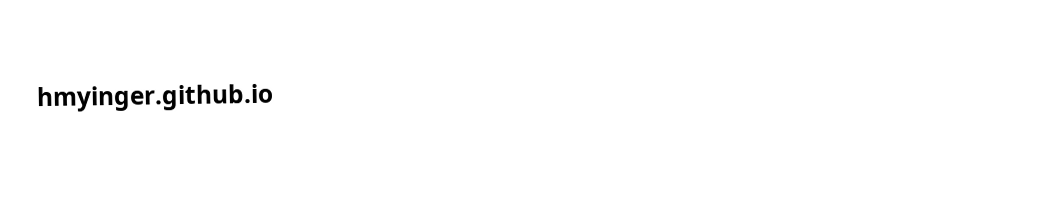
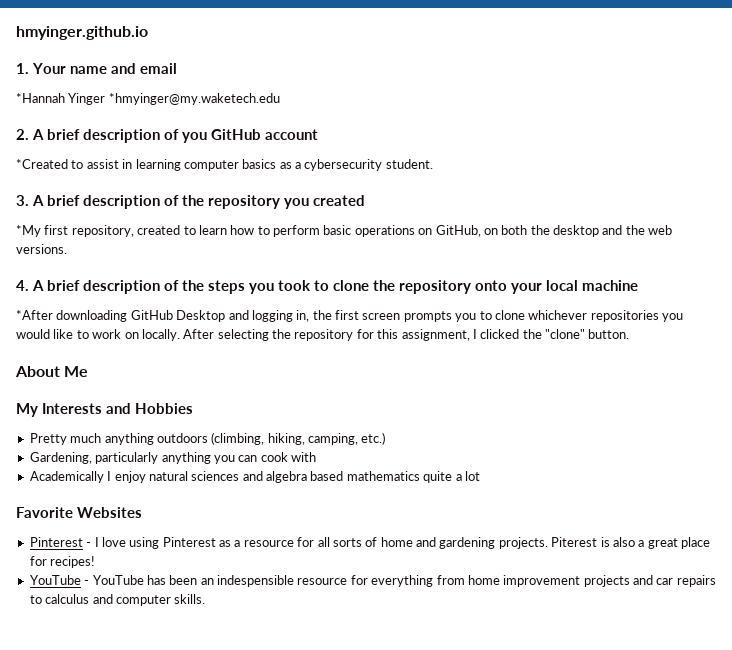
(274, 98) none -> [16,63,177,74] [16,93,280,105] [16,129,318,143] [16,159,433,171] [16,195,365,209] [16,225,673,237] [16,244,67,254] [16,280,638,294] [16,310,683,322] [16,329,630,341] [15,366,89,377] [16,403,193,417] [29,432,386,445] [29,452,316,464] [29,471,480,483] [16,507,142,518] [29,537,710,549] [29,556,96,568] [29,575,716,587] [29,594,206,606] // 1. Your name and email // *Hannah Yinger *hmyinger@my.waketech.edu // 2. A brief description of you GitHub account // *Created to assist in learning computer basics as a cybersecurity student. // 3. A brief description of the repository you created // *My first repository, created to learn how to perform basic operations on GitHub, on both the desktop and the web versions. // 4. A brief description of the steps you took to clone the repository onto your local machine // *After downloading GitHub Desktop and logging in, the first screen prompts you to clone whichever repositories you would like to work on locally. After selecting the repository for this assignment, I clicked the "clone" button. // About Me // My Interests and Hobbies // Pretty much anything outdoors (climbing, hiking, camping, etc.) // Gardening, particularly anything you can cook with // Academically I enjoy natural sciences and algebra based mathematics quite a lot // Favorite Websites // Pinterest - I love using Pinterest as a resource for all sorts of home and gardening projects. Piterest is also a great place for recipes! // YouTube - YouTube has been an indespensible resource for everything from home improvement projects and car repairs to calculus and computer skills.

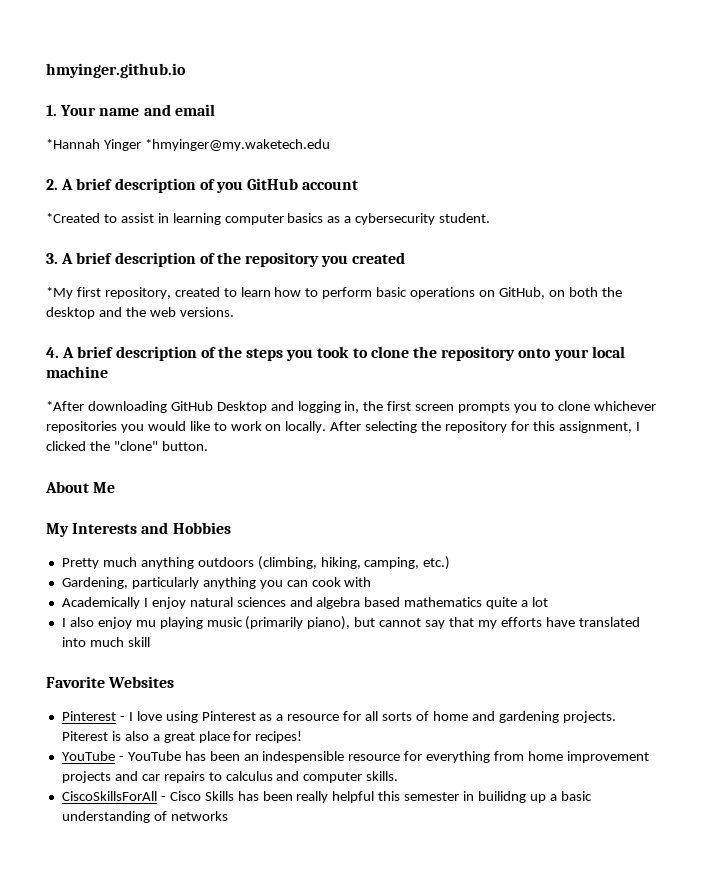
(480, 476) none -> [61,616,640,630] [61,637,150,647] // I also enjoy mu playing music (primarily piano), but cannot say that my efforts have translated into much skill
(206, 599) none -> [61,791,592,803] [61,811,228,823] // CiscoSkillsForAll - Cisco Skills has been really helpful this semester in builidng up a basic understanding of networks

